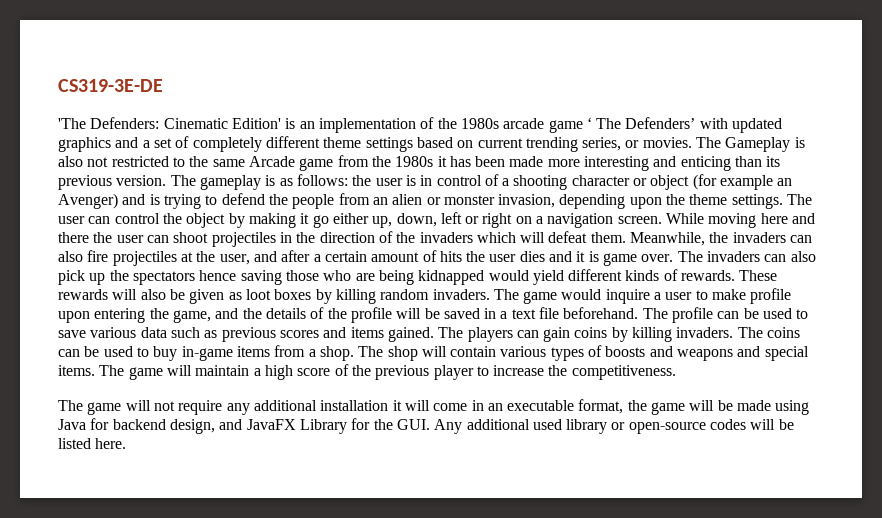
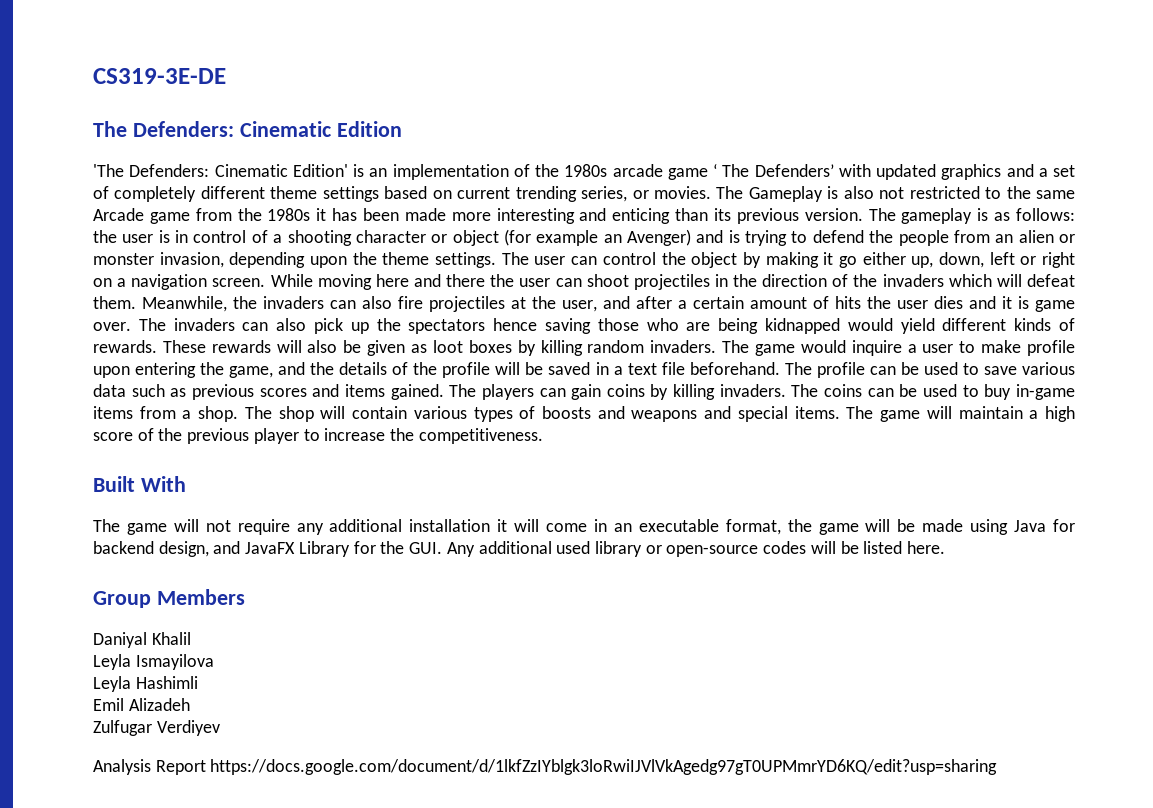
(163, 85) none -> [93,121,402,137] // The Defenders: Cinematic Edition
(676, 372) none -> [93,476,186,492] // Built With
(127, 443) none -> [93,589,245,608] [93,632,191,648] [93,654,214,670] [93,676,198,692] [93,698,190,711] [93,720,220,736] [93,759,998,775] // Group Members // Daniyal Khalil // Leyla Ismayilova // Leyla Hashimli // Emil Alizadeh // Zulfugar Verdiyev // Analysis Report https://docs.google.com/document/d/1lkfZzIYblgk3loRwiIJVlVkAgedg97gT0UPMmrYD6KQ/edit?usp=sharing

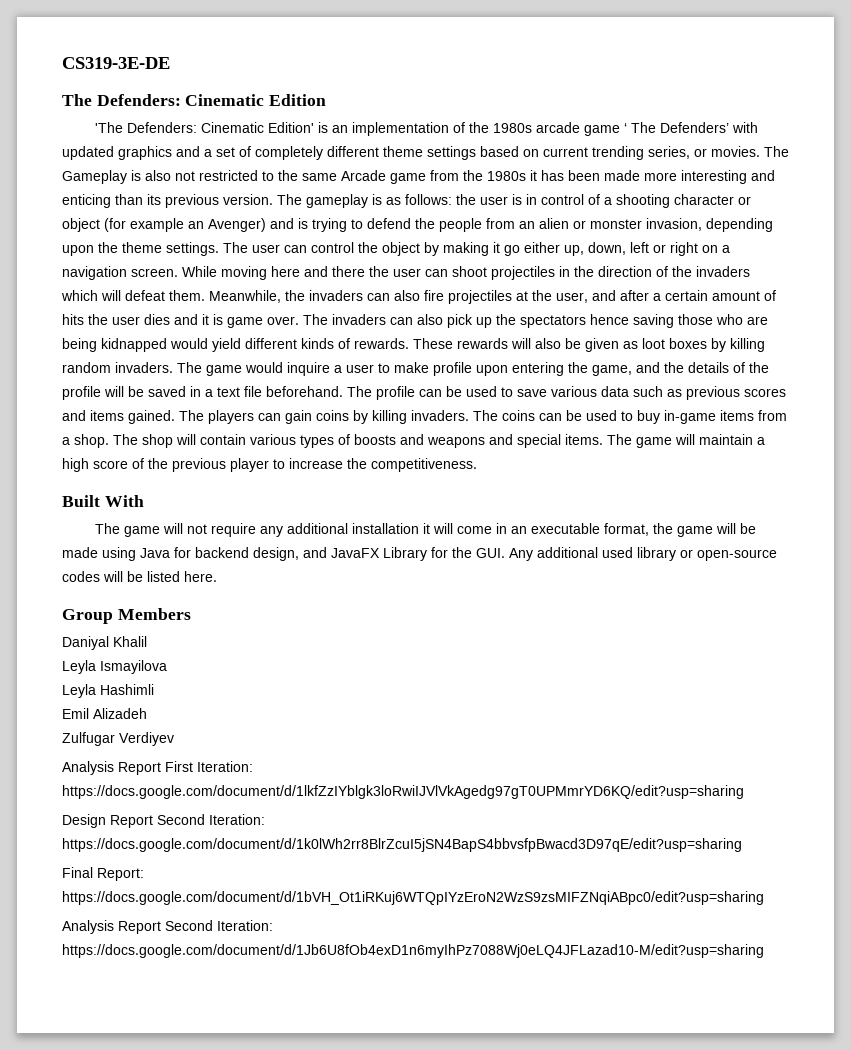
(206, 767) none -> [165,761,253,772] First Iteration:
(998, 767) none -> [62,814,265,828] [62,838,742,852] [62,867,144,881] [62,891,764,905] [62,920,273,934] [62,944,764,958] // Design Report Second Iteration: https://docs.google.com/document/d/1k0lWh2rr8BlrZcuI5jSN4BapS4bbvsfpBwacd3D97qE/edit?usp=sharing // Final Report: https://docs.google.com/document/d/1bVH_Ot1iRKuj6WTQpIYzEroN2WzS9zsMIFZNqiABpc0/edit?usp=sharing // Analysis Report Second Iteration: https://docs.google.com/document/d/1Jb6U8fOb4exD1n6myIhPz7088Wj0eLQ4JFLazad10-M/edit?usp=sharing

